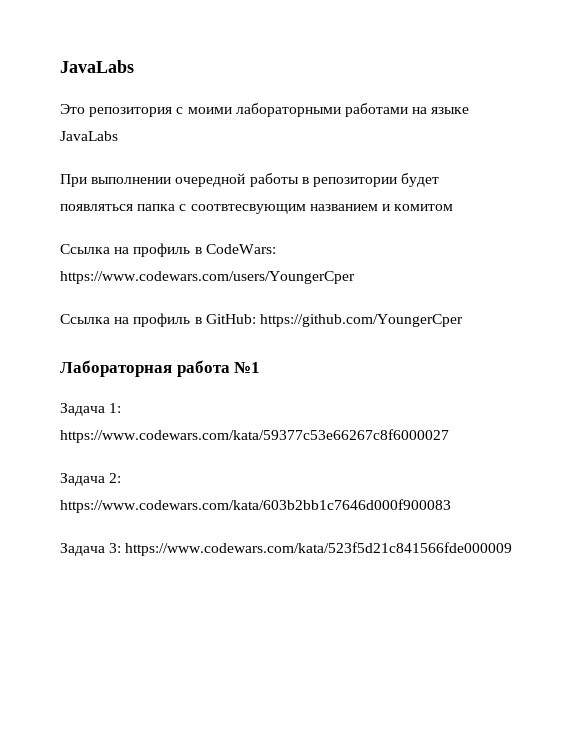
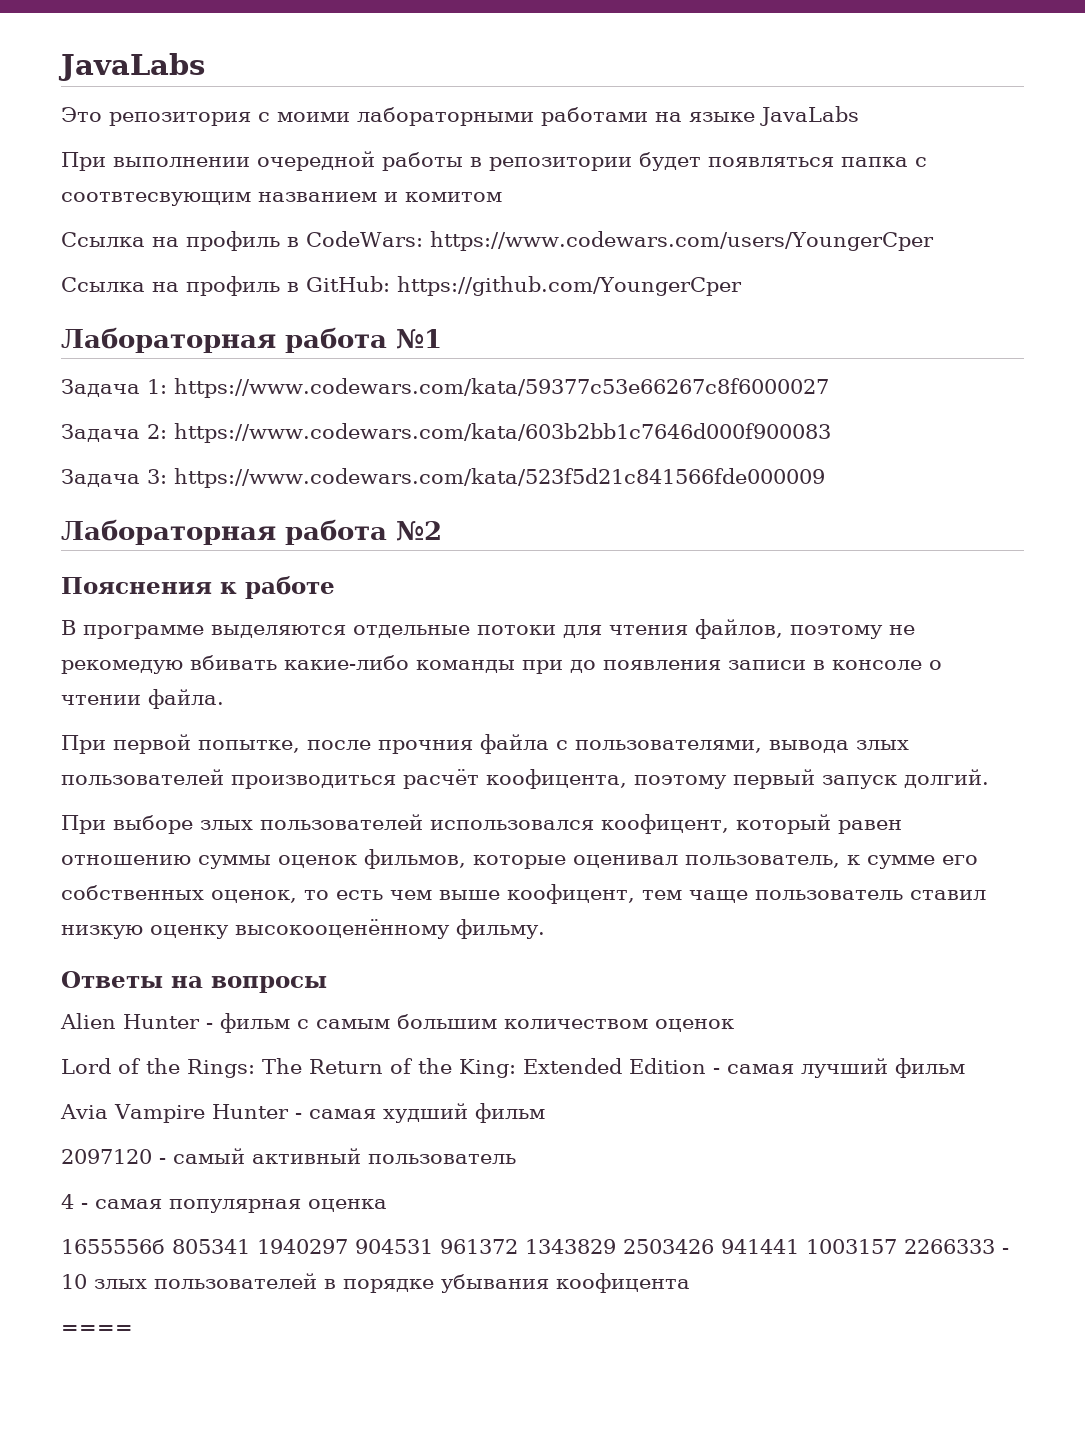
(513, 549) none -> [61,519,442,545] [61,576,335,599] [61,619,915,639] [61,655,942,674] [61,689,224,709] [61,734,909,754] [61,769,989,789] [61,814,902,834] [61,849,978,869] [61,884,986,904] [61,919,545,939] [61,971,327,993] [60,1013,734,1033] [61,1058,965,1078] [60,1103,545,1123] [61,1148,516,1164] [61,1194,387,1213] [61,1239,1009,1254] [61,1273,690,1293] [61,1325,133,1334] // Лабораторная работа №2 // Пояснения к работе // В программе выделяются отдельные потоки для чтения файлов, поэтому не рекомедую вбивать какие-либо команды при до появления записи в консоле о чтении файла. // При первой попытке, после прочния файла с пользователями, вывода злых пользователей производиться расчёт коофицента, поэтому первый запуск долгий. // При выборе злых пользователей использовался коофицент, который равен отношению суммы оценок фильмов, которые оценивал пользователь, к сумме его собственных оценок, то есть чем выше коофицент, тем чаще пользователь ставил низкую оценку высокооценённому фильму. // Ответы на вопросы // Alien Hunter - фильм с самым большим количеством оценок // Lord of the Rings: The Return of the King: Extended Edition - самая лучший фильм // Avia Vampire Hunter - самая худший фильм // 2097120 - самый активный пользователь // 4 - самая популярная оценка // 1655556б 805341 1940297 904531 961372 1343829 2503426 941441 1003157 2266333 - 10 злых пользователей в порядке убывания коофицента // ====

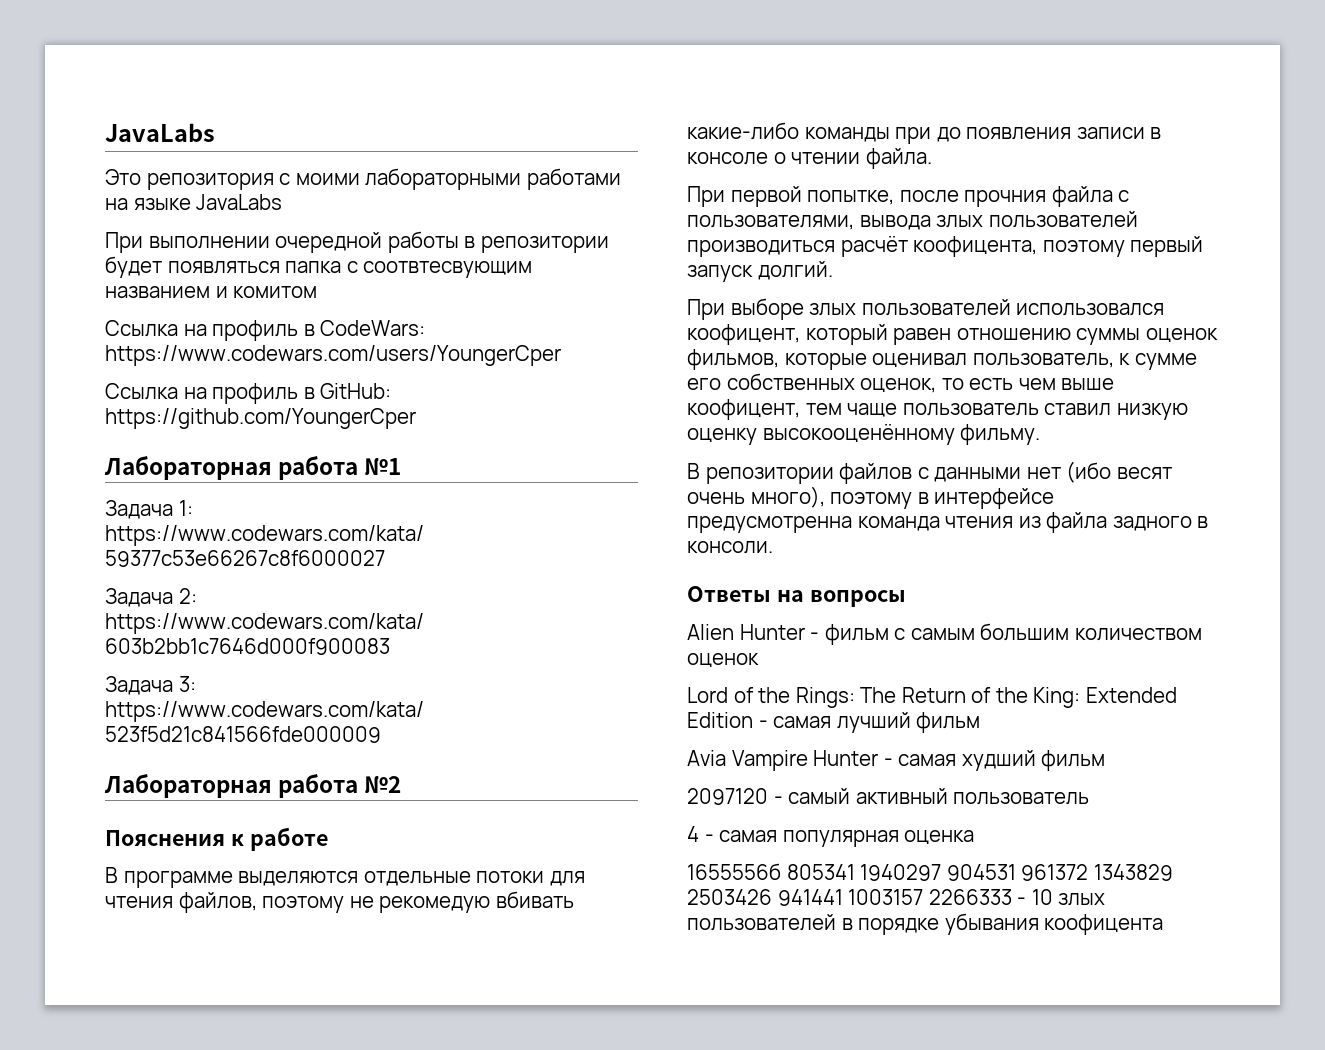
(545, 929) none -> [687,461,1172,484] [687,486,1055,509] [687,512,1209,533] [687,541,773,554] // В репозитории файлов с данными нет (ибо весят очень много), поэтому в интерфейсе предусмотренна команда чтения из файла задного в консоли.
[61,1325,133,1334] // ==== -> (1164, 924) none

